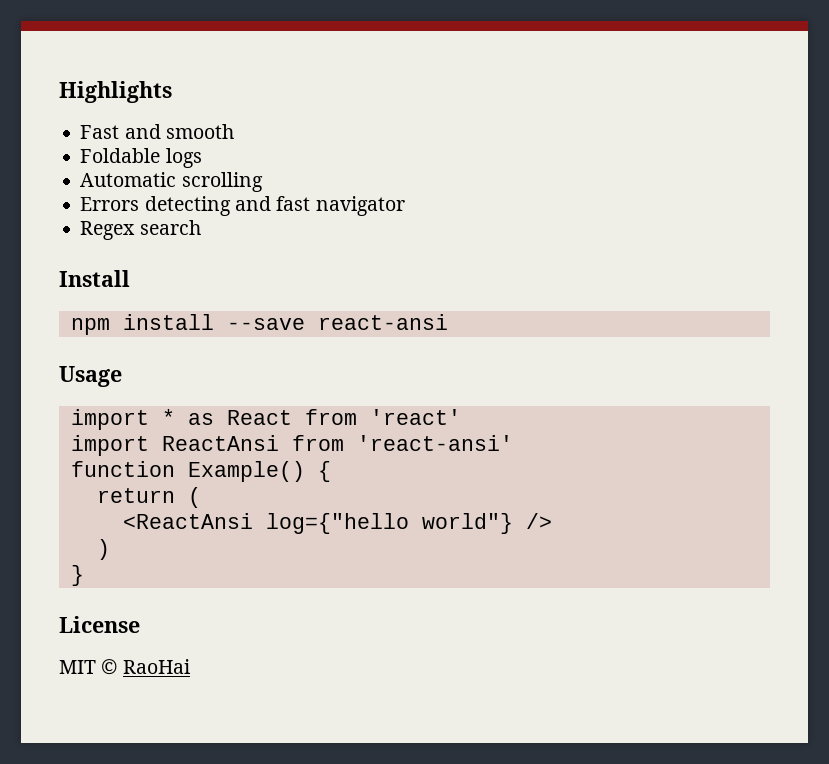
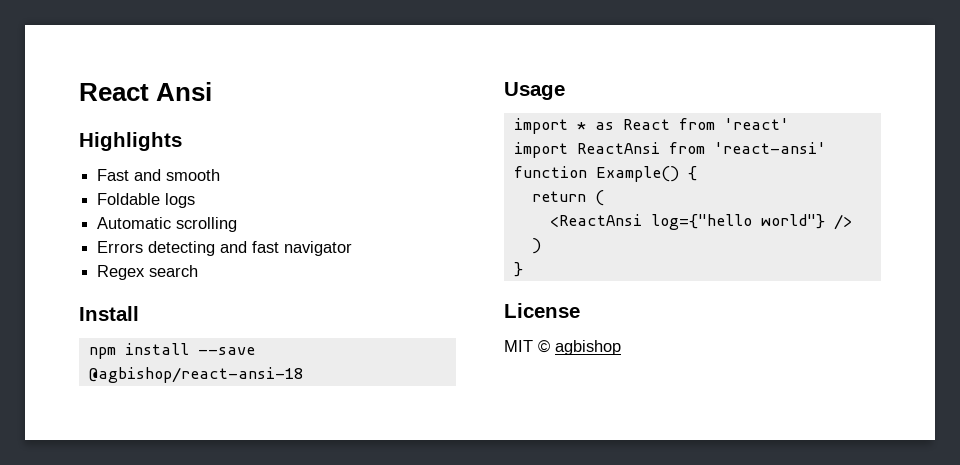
(59, 92) none -> [79,82,213,101] React Ansi //
[317,314,448,330] react-ansi -> [88,367,303,383] @agbishop/react-ansi-18
[122,659,190,674] RaoHai -> [555,340,621,355] agbishop

